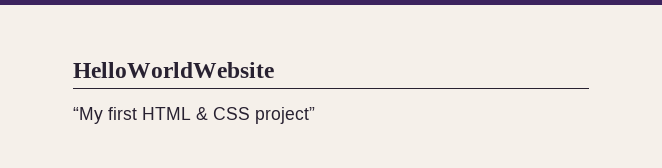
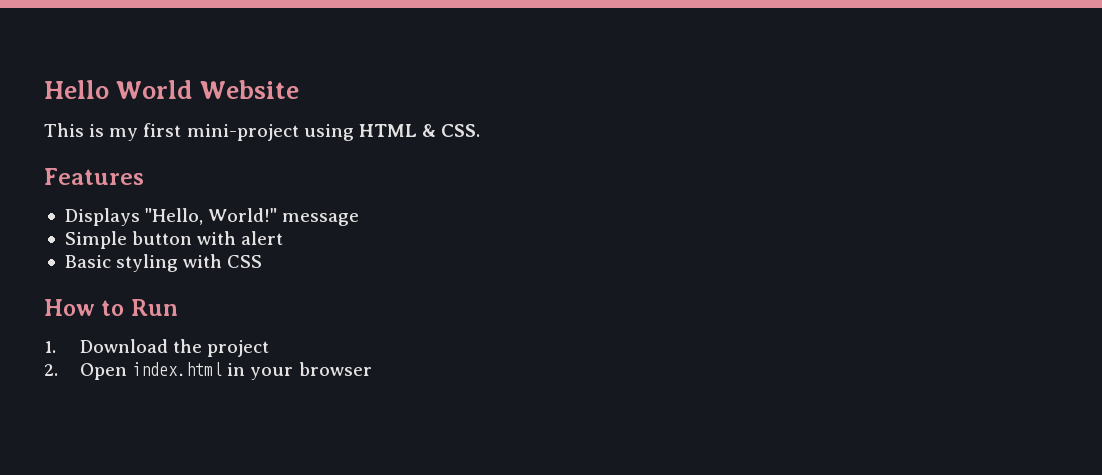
[73,62,274,78] [73,107,315,124] HelloWorldWebsite // “My first HTML & CSS project” -> [44,80,300,99] [44,123,481,141] [44,168,144,185] [64,208,360,226] [64,231,284,249] [64,254,263,272] [44,299,178,316] [44,339,270,357] [44,362,372,380] Hello World Website // This is my first mini-project using HTML & CSS. // Features // Displays "Hello, World!" message // Simple button with alert // Basic styling with CSS // How to Run // 1. Download the project // 2. Open index.html in your browser

